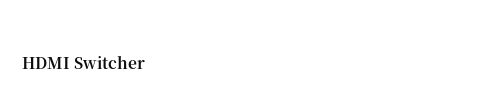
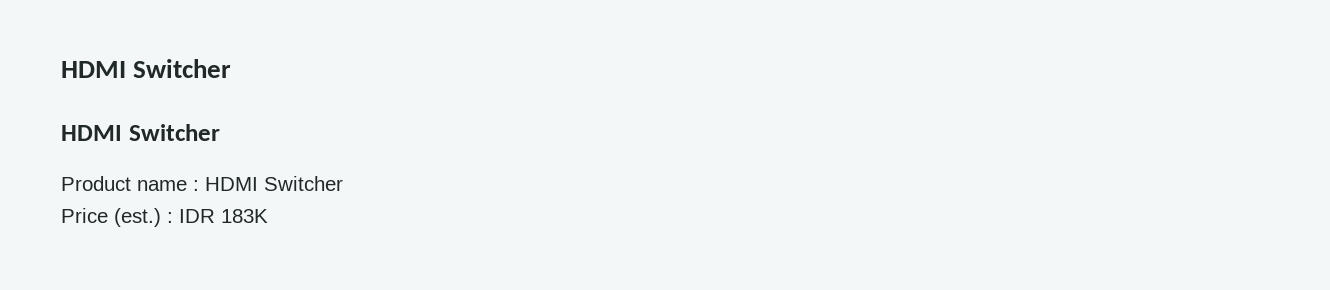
[22,55,146,69] HDMI Switcher -> [61,59,232,78] [61,124,220,141] [61,176,343,191] [61,208,268,227] HDMI Switcher // HDMI Switcher // Product name : HDMI Switcher // Price (est.) : IDR 183K

